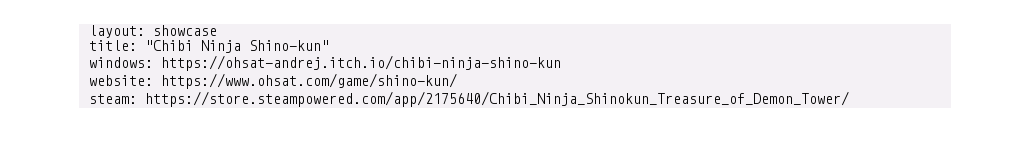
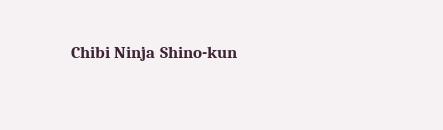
[88,25,217,38] [88,40,329,53] [88,55,561,71] [88,73,457,89] [88,91,849,107] layout: showcase // title: "Chibi Ninja Shino-kun" // windows: https://ohsat-andrej.itch.io/chibi-ninja-shino-kun // website: https://www.ohsat.com/game/shino-kun/ // steam: https://store.steampowered.com/app/2175640/Chibi_Ninja_Shinokun_Treasure_of_Demon_Tower/ -> [71,46,237,61] Chibi Ninja Shino-kun

